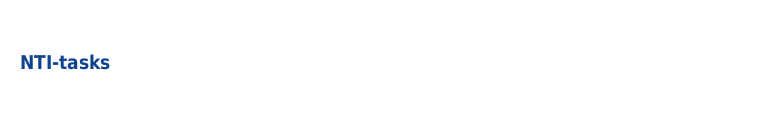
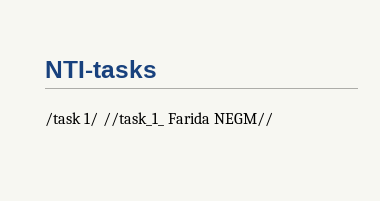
(110, 62) none -> [45,112,274,127] // /task 1/ //task_1_ Farida NEGM//

